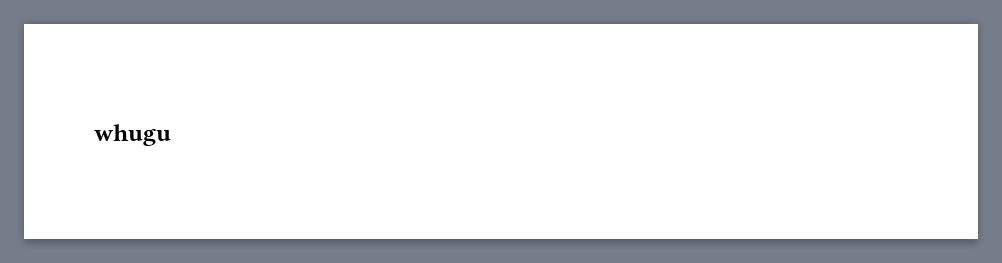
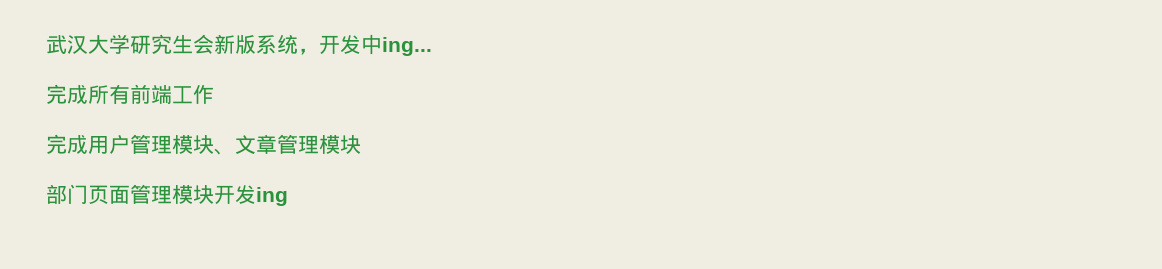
[94,124,171,146] whugu -> [46,34,432,56] [46,84,214,104] [46,134,361,155] [46,184,288,206] 武汉大学研究生会新版系统，开发中ing... // 完成所有前端工作 // 完成用户管理模块、文章管理模块 // 部门页面管理模块开发ing

